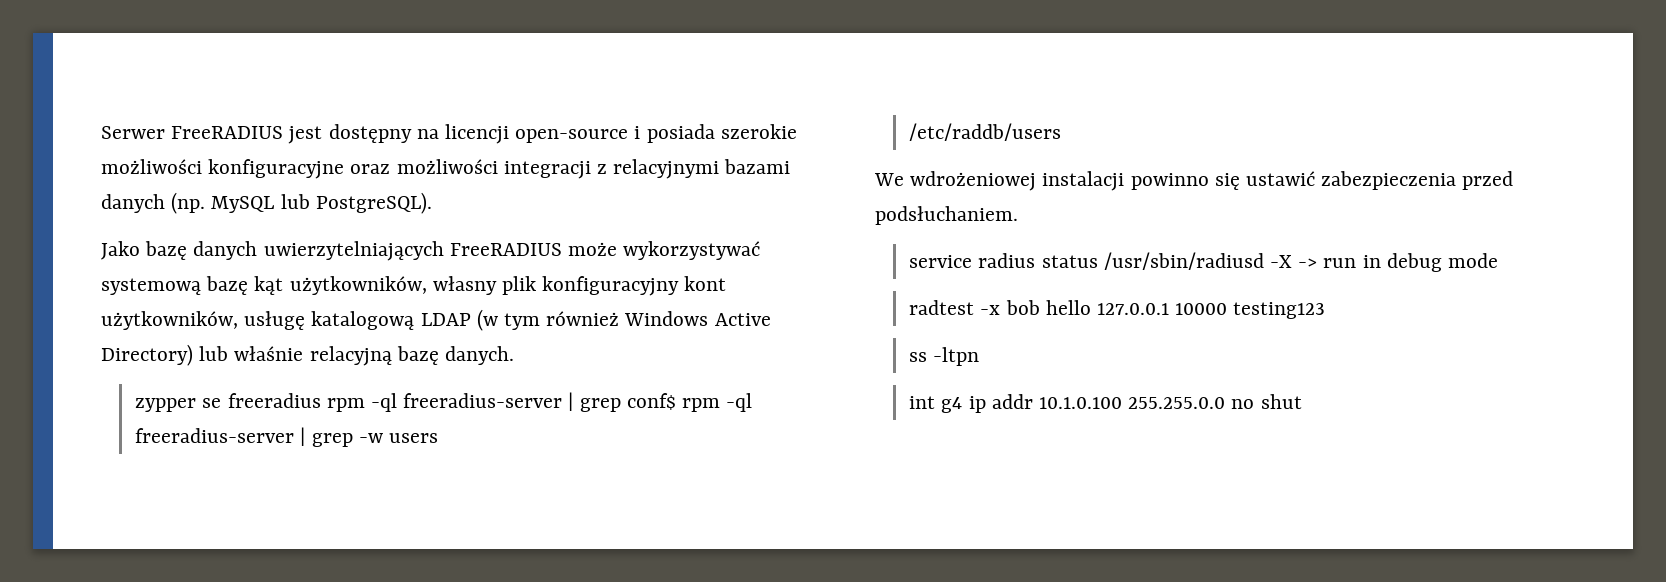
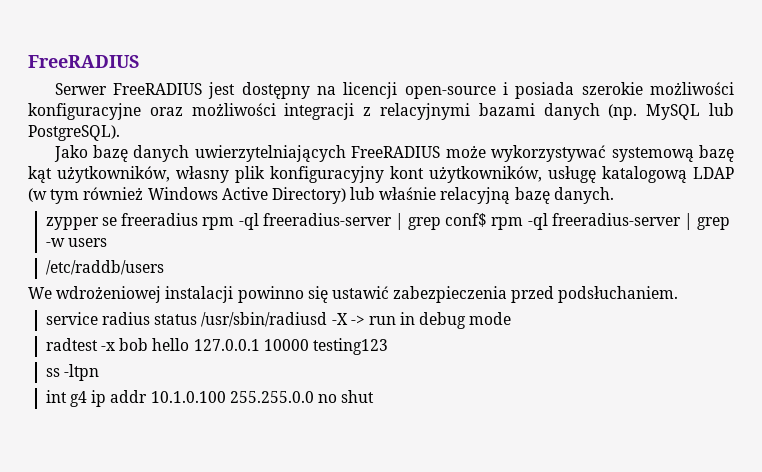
(101, 132) none -> [28,55,140,68] FreeRADIUS //

